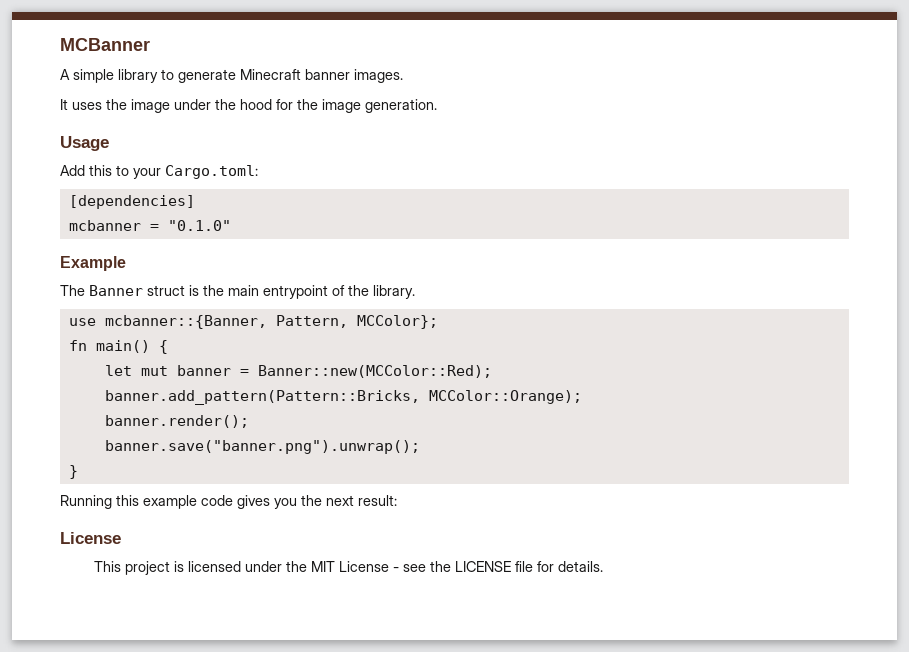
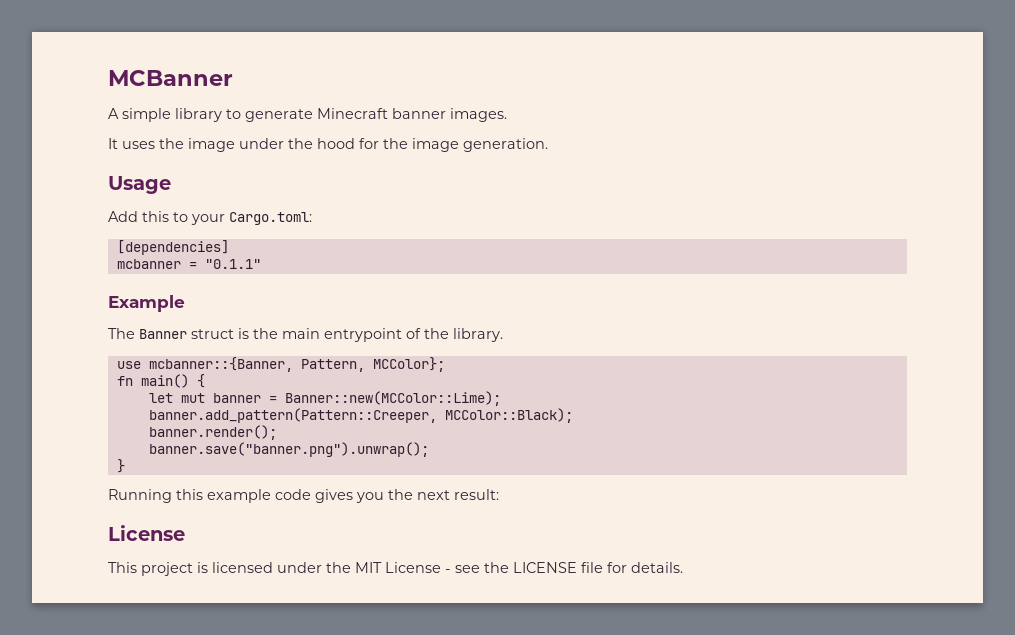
[167,220,231,231] "0.1.0" -> [204,259,261,269] "0.1.1"
[257,365,492,378] [104,390,582,405] Banner::new(MCColor::Red); // banner.add_pattern(Pattern::Bricks, MCColor::Orange); -> [284,391,501,406] [148,408,573,423] Banner::new(MCColor::Lime); // banner.add_pattern(Pattern::Creeper, MCColor::Black);

